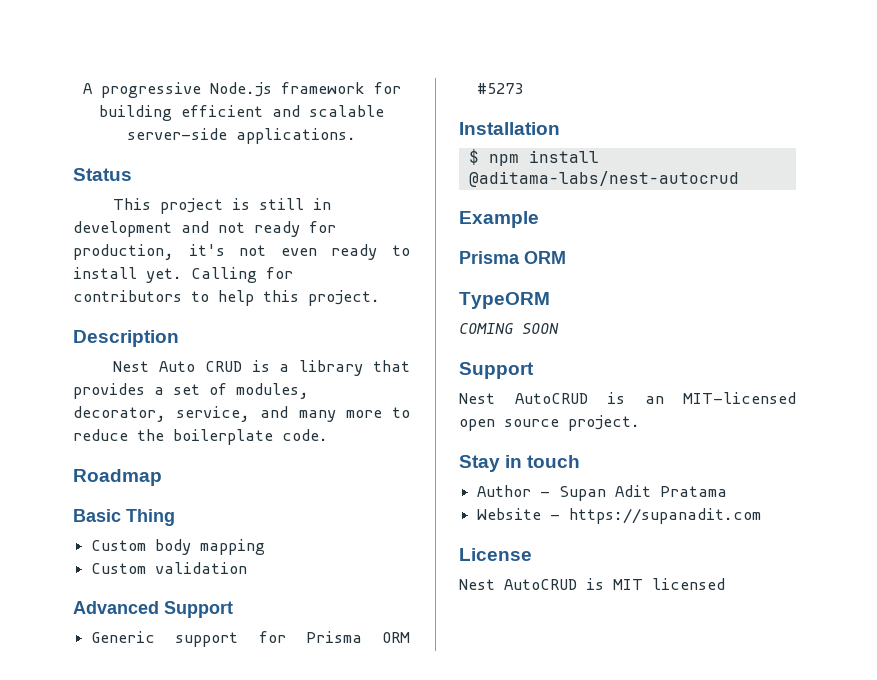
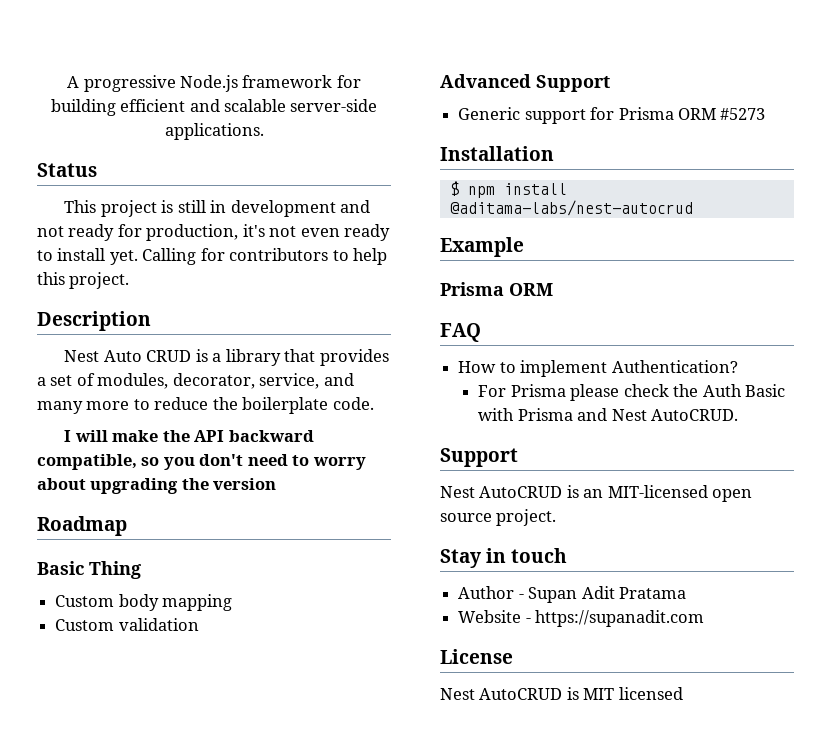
(328, 435) none -> [64,430,314,442] [37,454,366,470] [37,478,277,494] // I will make the API backward compatible, so you don't need to worry about upgrading the version
[459,292,550,309] [459,323,559,334] TypeORM // COMING SOON -> [440,323,481,342] [458,360,738,377] [478,384,785,401] [478,408,739,421] FAQ // How to implement Authentication? // For Prisma please check the Auth Basic with Prisma and Nest AutoCRUD.

